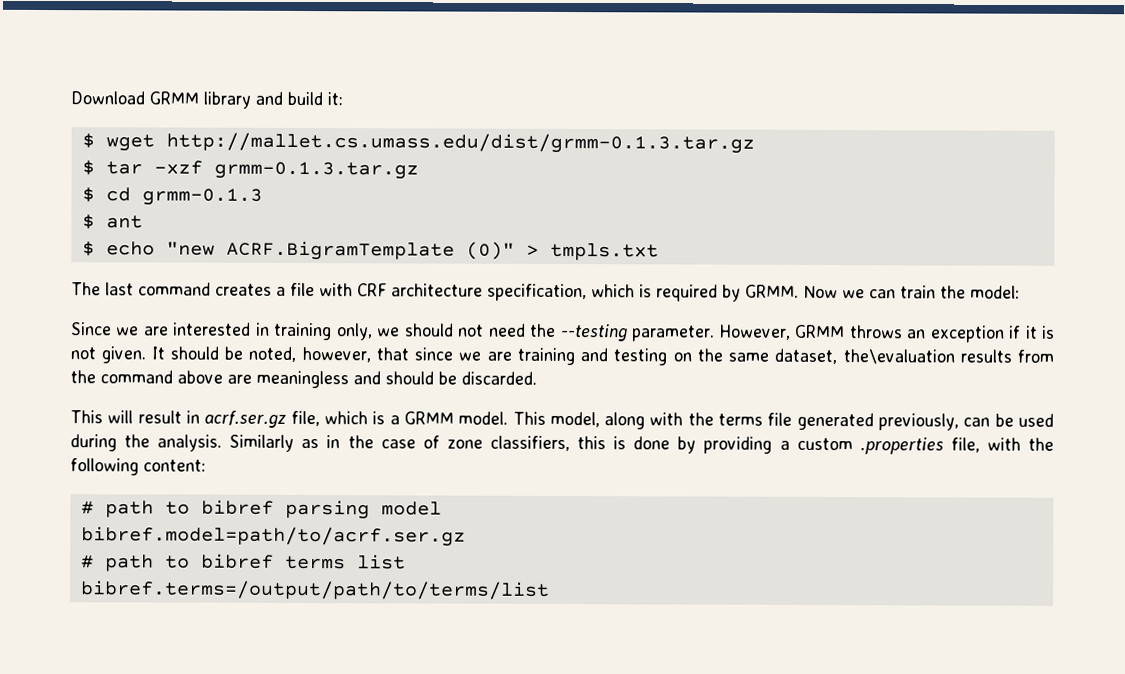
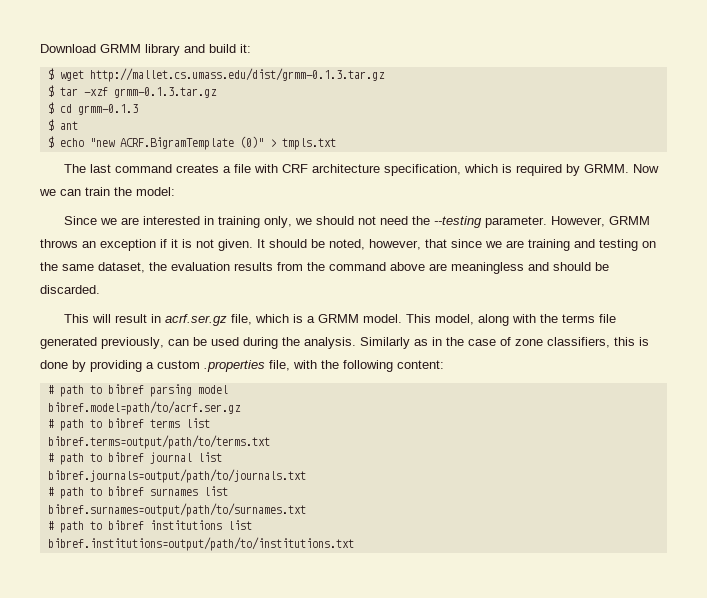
[842,349,955,365] the\evaluation -> [149,262,230,271] the evaluation
[79,580,550,600] bibref.terms=/output/path/to/terms/list -> [47,435,270,449] [47,452,222,465] [47,469,306,483] [47,486,228,499] [47,503,306,517] [47,520,252,533] [47,537,354,551] bibref.terms=output/path/to/terms.txt // # path to bibref journal list // bibref.journals=output/path/to/journals.txt // # path to bibref surnames list // bibref.surnames=output/path/to/surnames.txt // # path to bibref institutions list // bibref.institutions=output/path/to/institutions.txt

